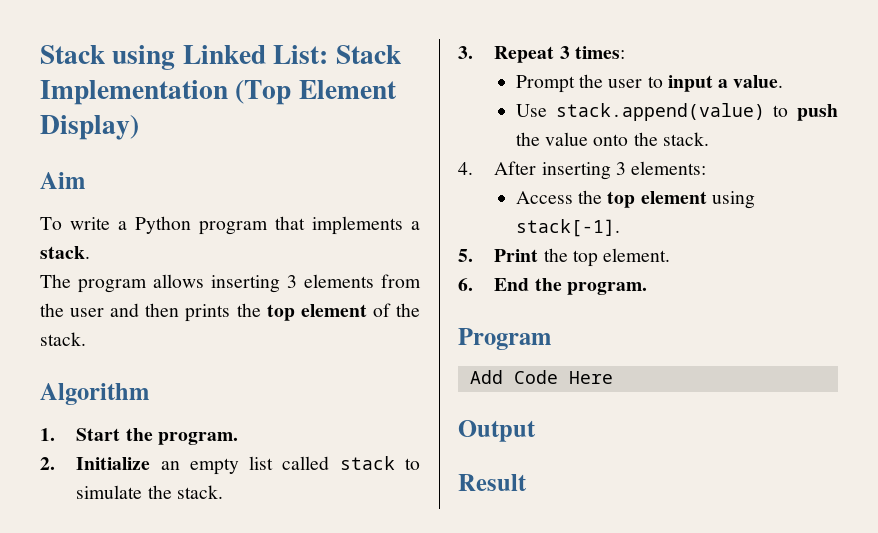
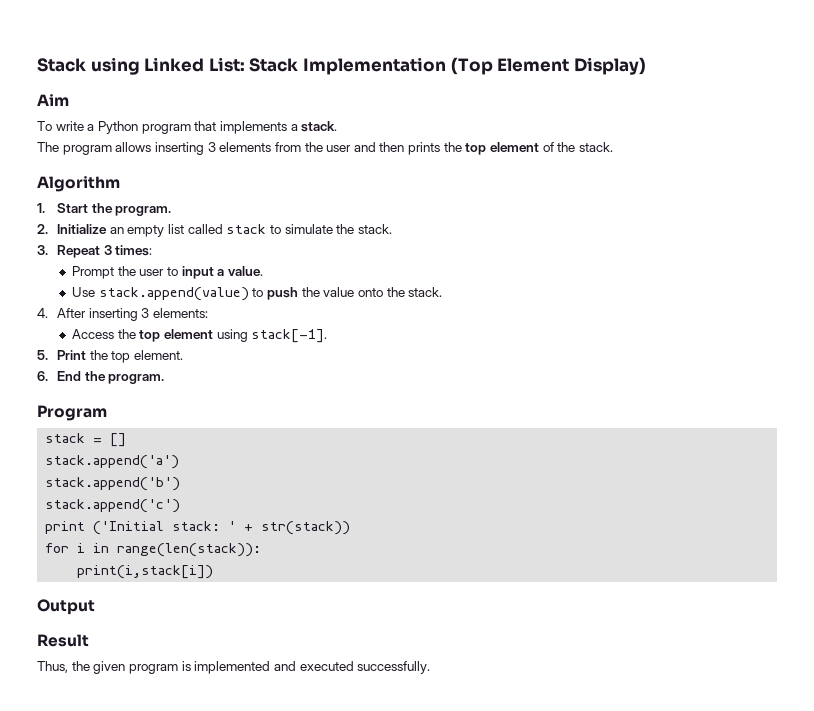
[469,370,613,384] [458,420,536,442] [458,474,527,491] Add Code Here // Output // Result -> [45,433,127,447] [45,455,180,469] [45,477,181,491] [45,499,181,513] [45,521,351,535] [45,543,262,557] [77,565,214,579] [37,599,95,615] [37,634,89,647] [37,661,431,674] stack = [] // stack.append('a') // stack.append('b') // stack.append('c') // print ('Initial stack: ' + str(stack)) // for i in range(len(stack)): // print(i,stack[i]) // Output // Result // Thus, the given program is implemented and executed successfully.

